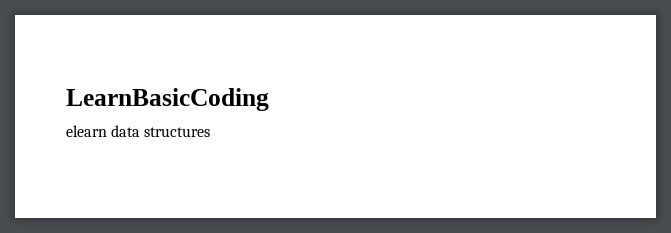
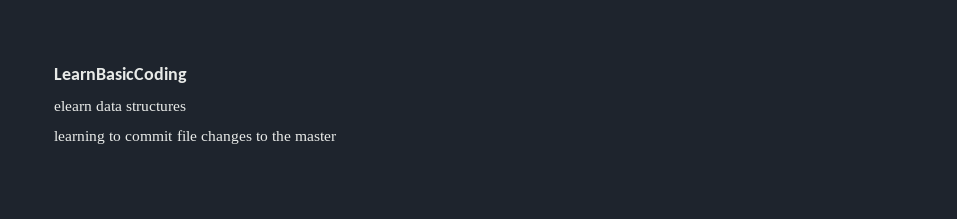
(211, 132) none -> [54,130,338,144] // learning to commit file changes to the master

